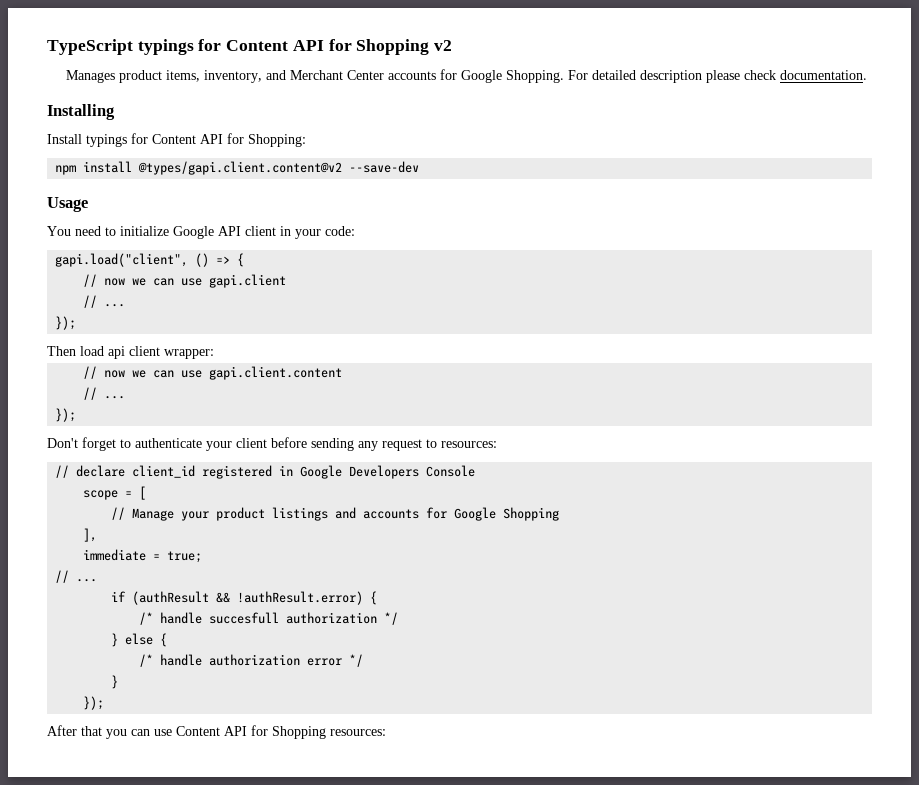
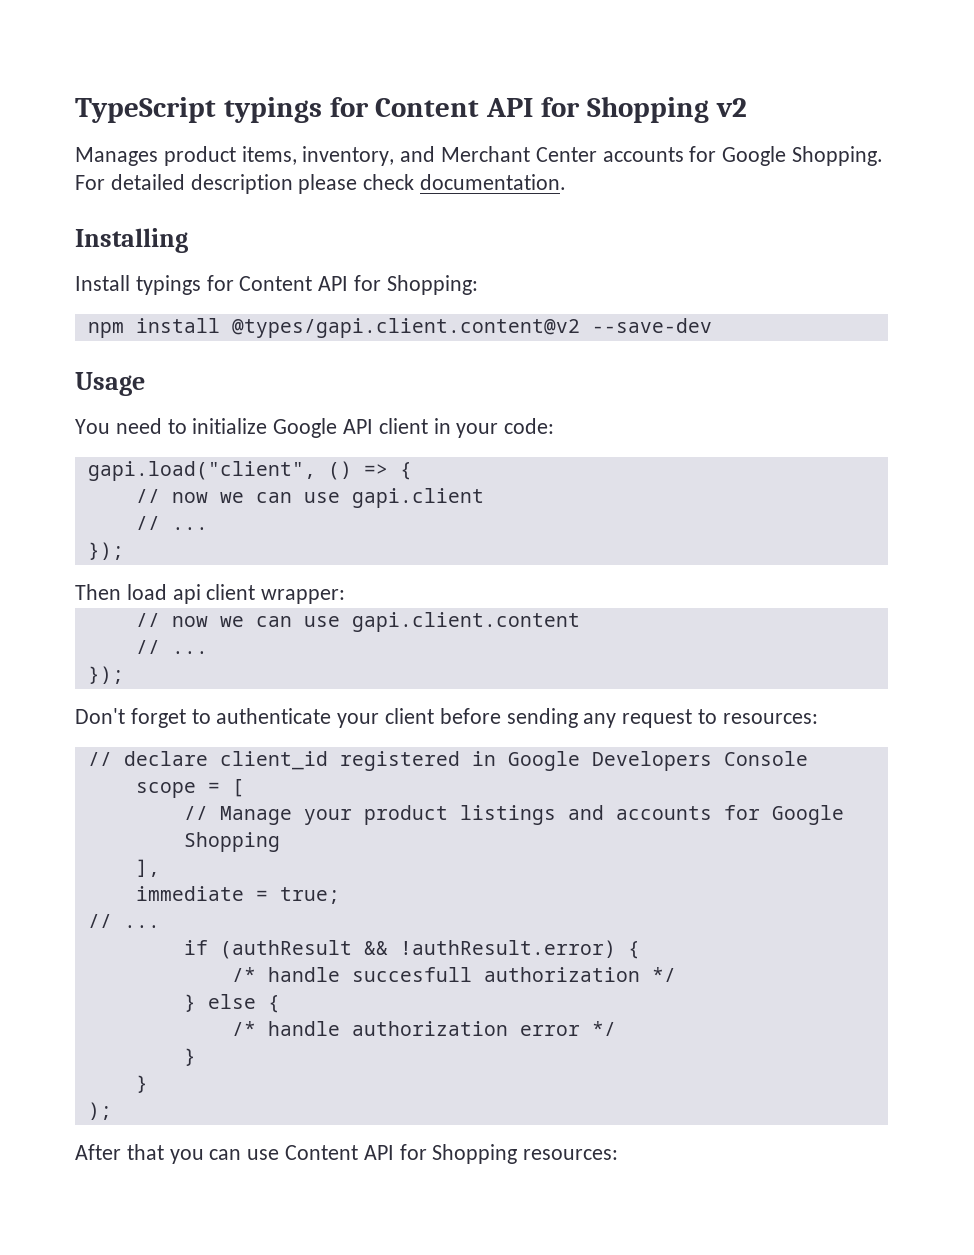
[83,696,105,710] }); -> [135,1075,148,1093] [87,1102,112,1120] } // );

